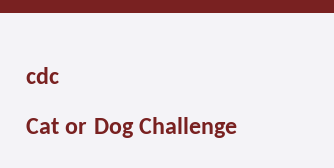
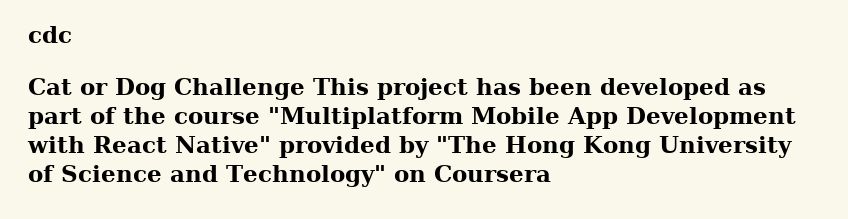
(238, 127) none -> [313,78,766,100] [28,107,796,129] [27,136,792,158] [28,165,551,187] This project has been developed as part of the course "Multiplatform Mobile App Development with React Native" provided by "The Hong Kong University of Science and Technology" on Coursera

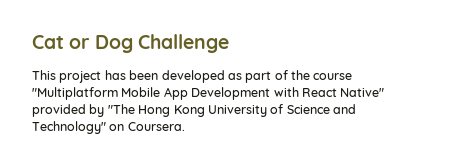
[28,26,72,43] cdc // -> (32, 42) none
(305, 89) none -> (229, 43) //
[433,165,551,182] Coursera -> [127,122,185,131] Coursera.

